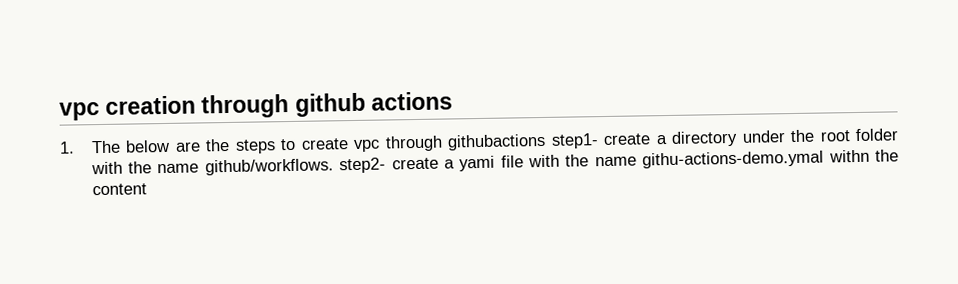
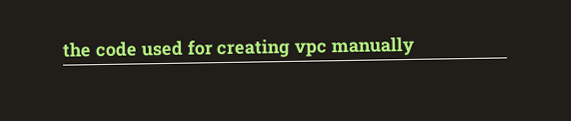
[59,91,453,121] [59,128,900,154] [90,149,900,176] [91,183,147,196] vpc creation through github actions // 1. The below are the steps to create vpc through githubactions step1- create a directory under the root folder with the name github/workflows. step2- create a yami file with the name githu-actions-demo.ymal withn the content -> [62,36,416,59] the code used for creating vpc manually

